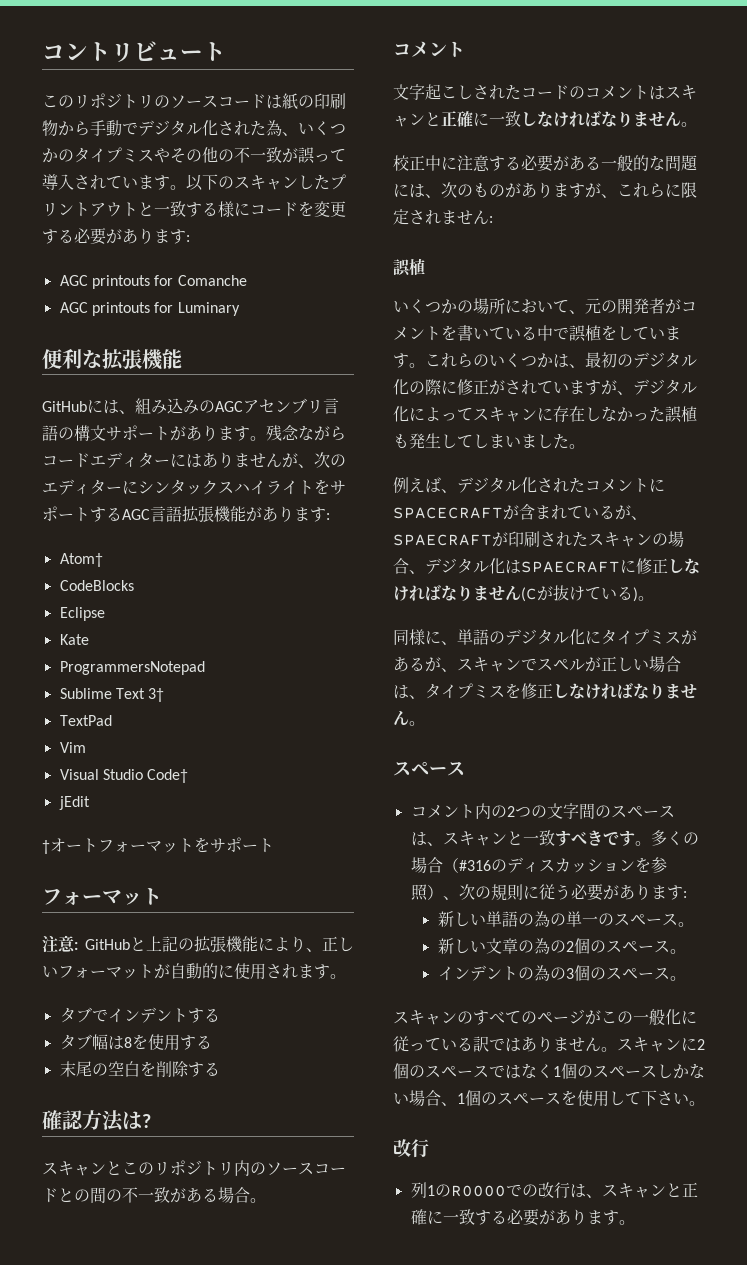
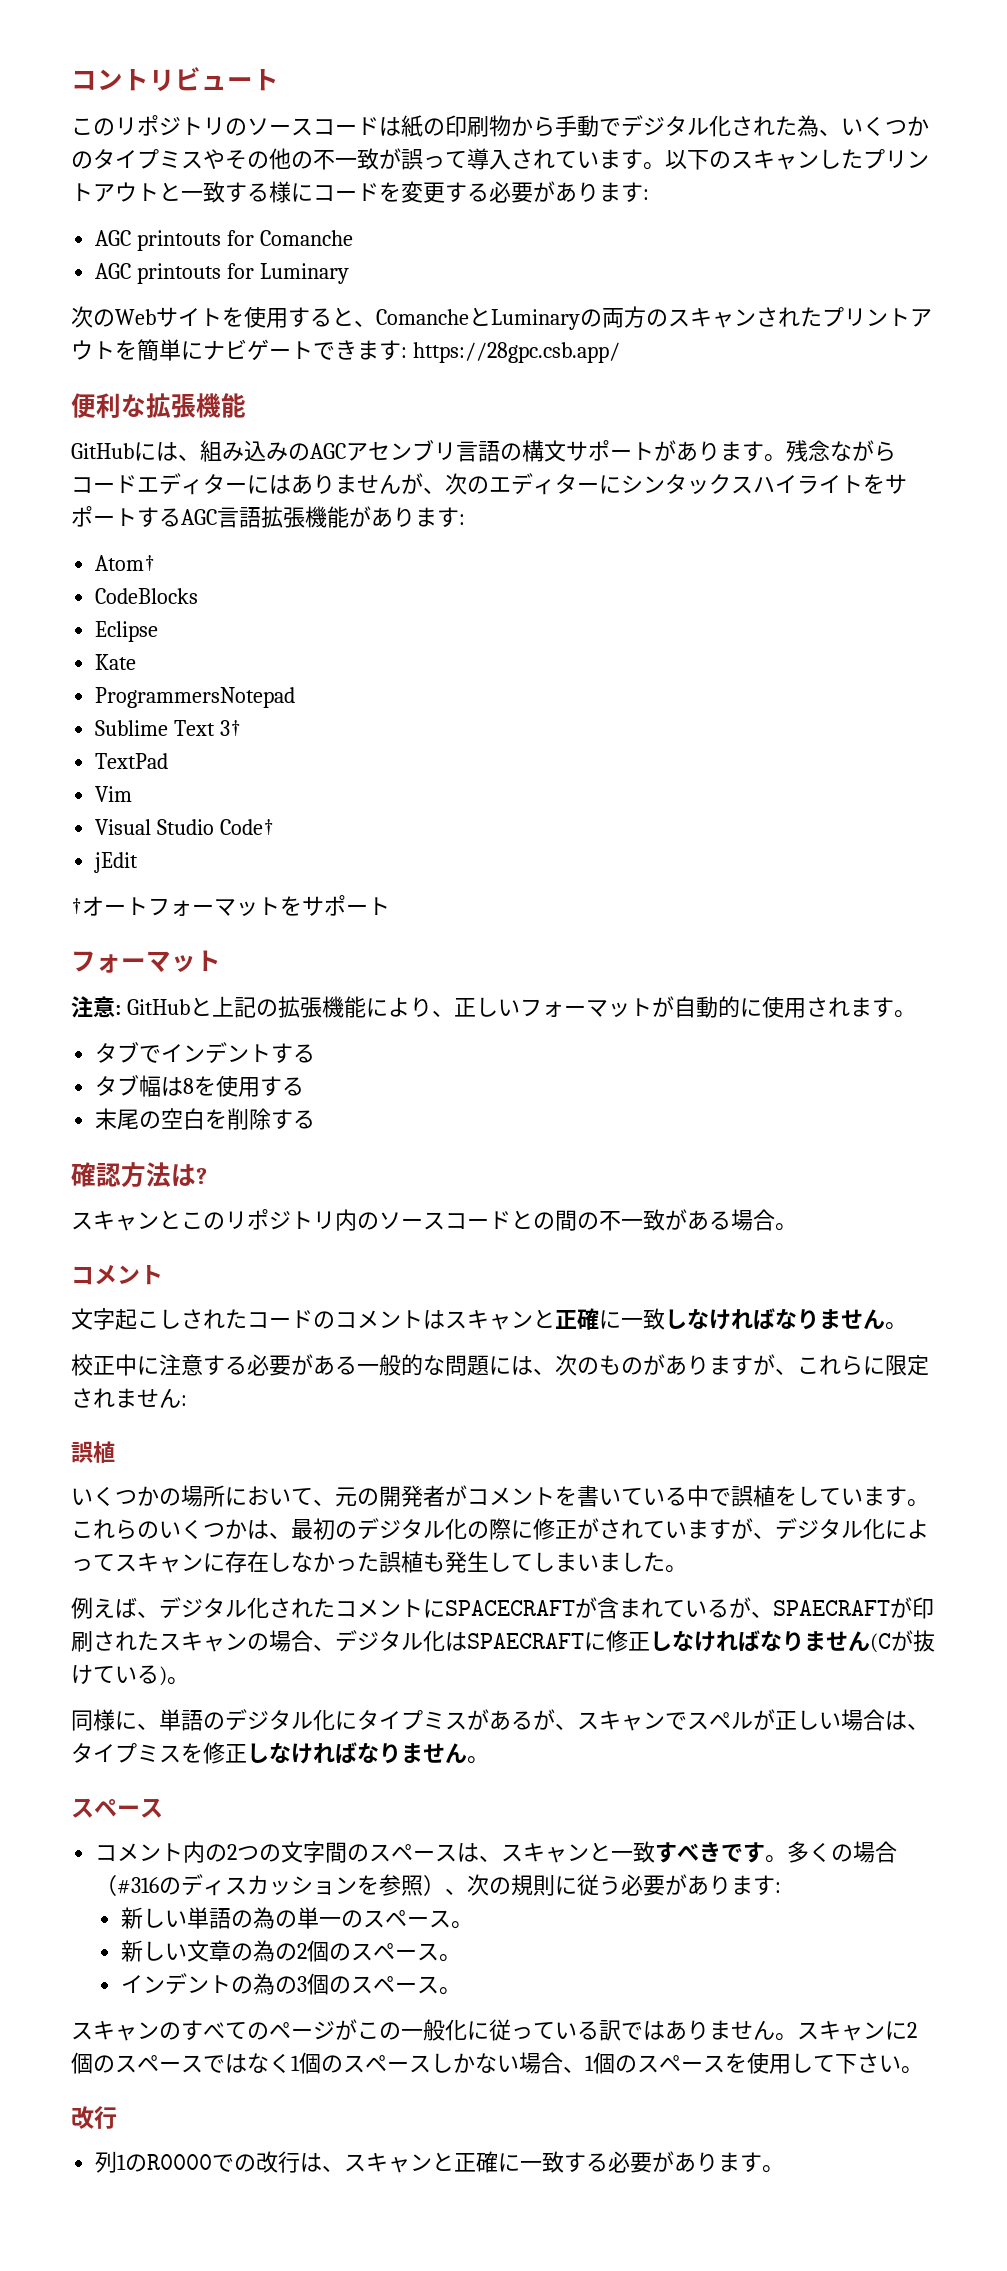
(240, 309) none -> [71,306,932,330] [71,339,620,363] // 次のWebサイトを使用すると、ComancheとLuminaryの両方のスキャンされたプリントアウトを簡単にナビゲートできます: https://28gpc.csb.app/

